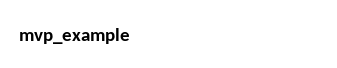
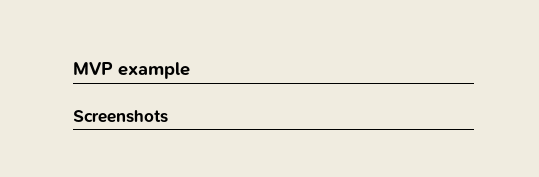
[19,28,130,44] mvp_example -> [73,62,190,79] [73,110,168,123] MVP example // Screenshots

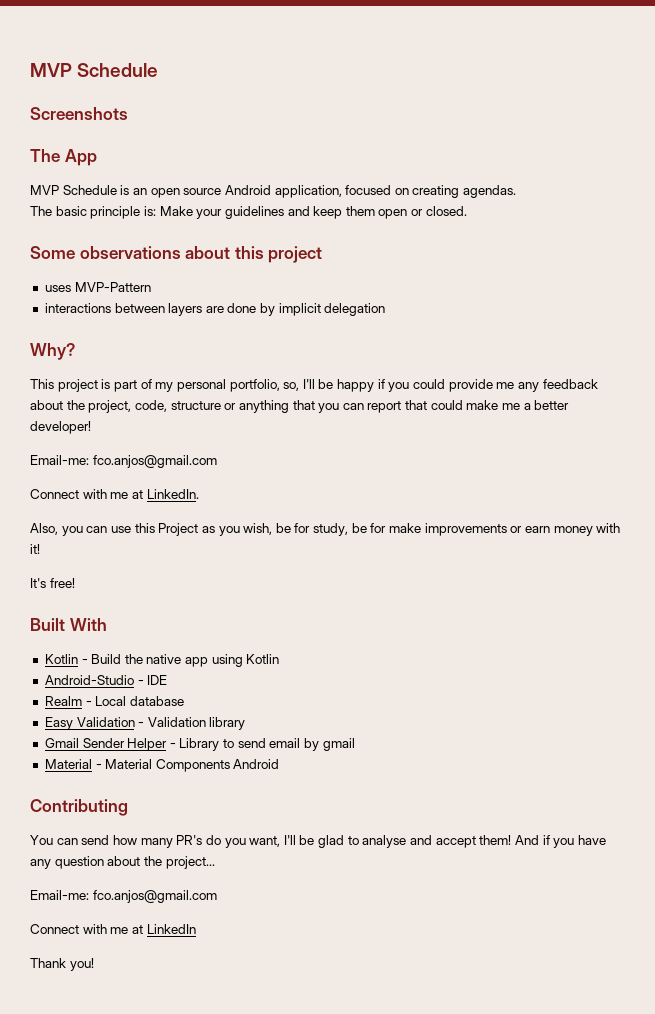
[73,62,190,79] MVP example -> [30,63,159,77] MVP Schedule
(168, 116) none -> [30,149,97,166] [30,185,517,198] [30,206,467,219] [30,246,323,263] [44,282,151,292] [44,303,386,316] [30,343,75,360] [30,379,598,392] [30,400,570,413] [30,421,91,434] [30,455,217,468] [30,489,199,499] [30,523,621,536] [30,544,40,554] [30,578,75,588] [30,618,107,631] [44,654,280,667] [44,675,168,685] [44,696,184,706] [44,717,246,730] [44,738,355,751] [44,759,280,772] [30,799,128,816] [30,835,606,848] [30,856,215,869] [30,890,217,903] [30,924,196,934] [30,958,94,971] // The App // MVP Schedule is an open source Android application, focused on creating agendas. // The basic principle is: Make your guidelines and keep them open or closed. // Some observations about this project // uses MVP-Pattern // interactions between layers are done by implicit delegation // Why? // This project is part of my personal portfolio, so, I'll be happy if you could provide me any feedback about the project, code, structure or anything that you can report that could make me a better developer! // Email-me: fco.anjos@gmail.com // Connect with me at LinkedIn. // Also, you can use this Project as you wish, be for study, be for make improvements or earn money with it! // It's free! // Built With // Kotlin - Build the native app using Kotlin // Android-Studio - IDE // Realm - Local database // Easy Validation - Validation library // Gmail Sender Helper - Library to send email by gmail // Material - Material Components Android // Contributing // You can send how many PR's do you want, I'll be glad to analyse and accept them! And if you have any question about the project... // Email-me: fco.anjos@gmail.com // Connect with me at LinkedIn // Thank you!

